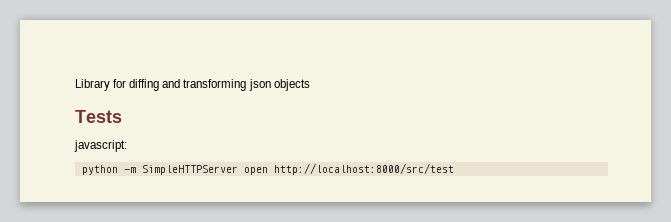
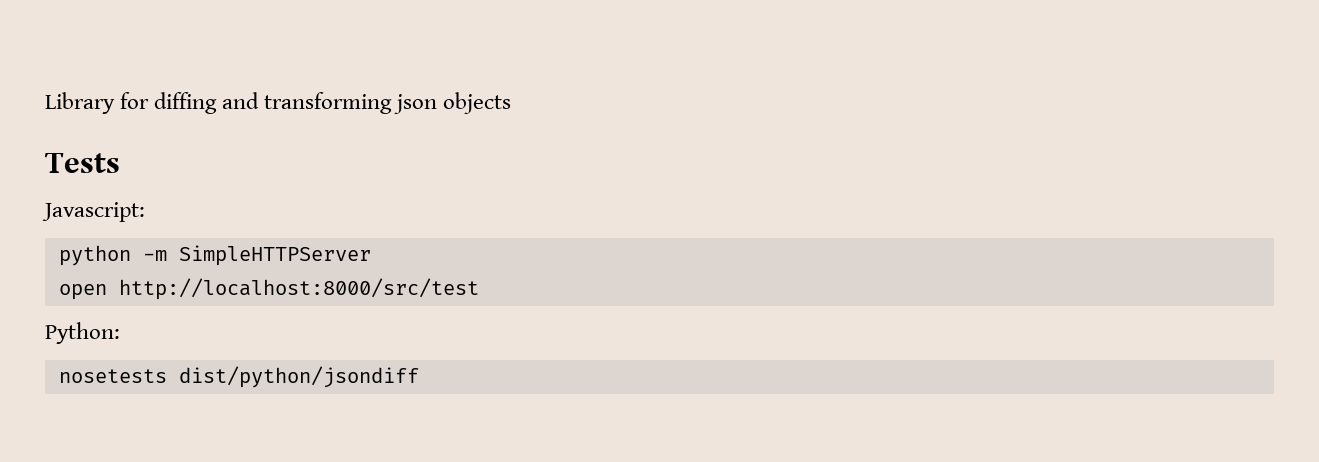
[74,140,127,152] javascript: -> [42,202,145,222] Javascript:
(238, 170) none -> (371, 255) //
(454, 169) none -> [45,322,120,344] [58,366,419,388] // Python: // nosetests dist/python/jsondiff

